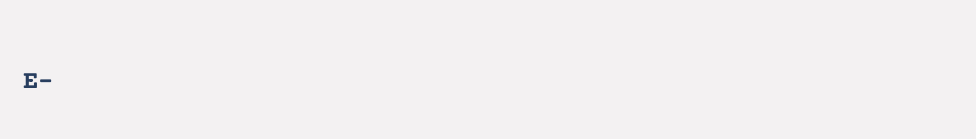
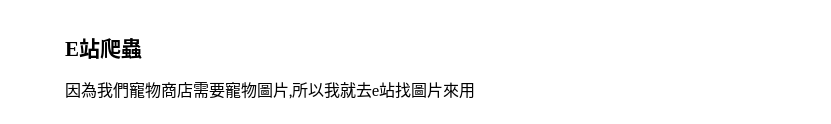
[23,73,53,88] E- -> [65,38,142,59] [65,82,475,99] E站爬蟲 // 因為我們寵物商店需要寵物圖片,所以我就去e站找圖片來用

